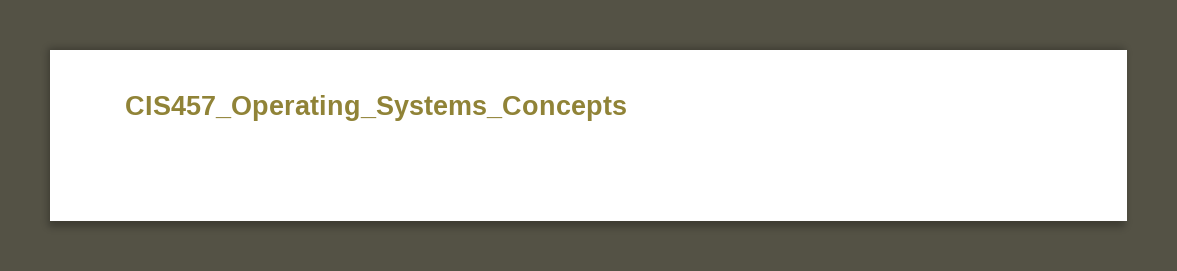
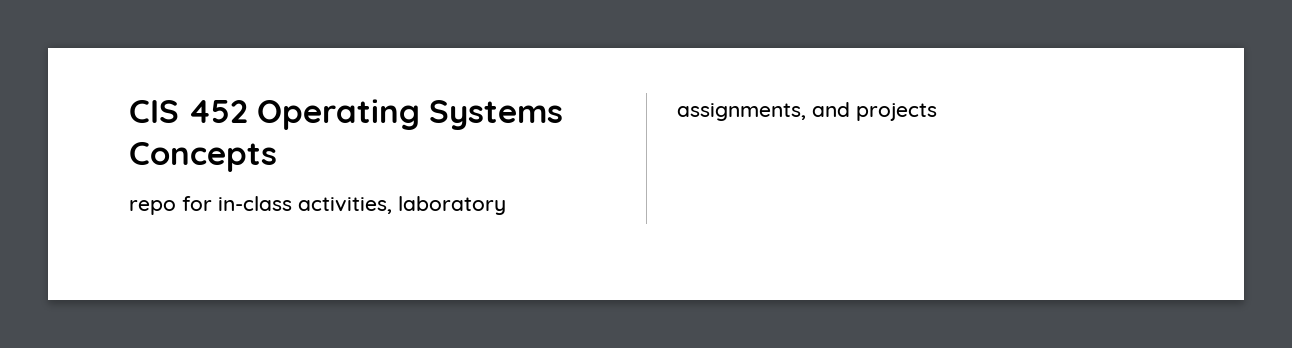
[125,95,627,121] CIS457_Operating_Systems_Concepts -> [129,99,563,130] [129,142,277,172] [129,196,506,215] [677,102,937,121] CIS 452 Operating Systems Concepts // repo for in-class activities, laboratory assignments, and projects

